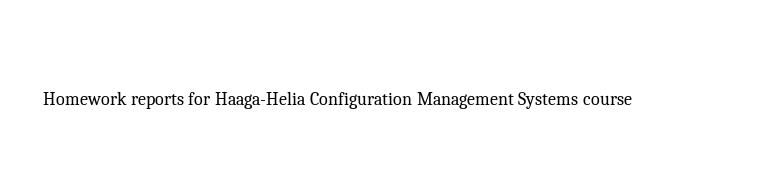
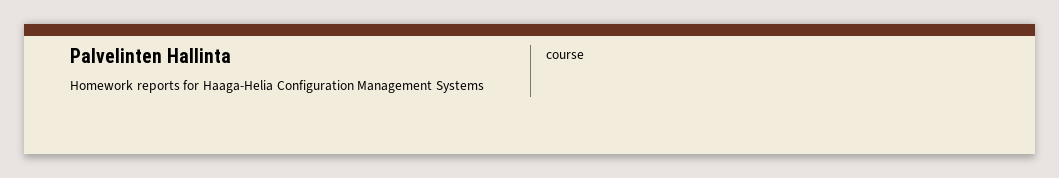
(43, 98) none -> [70,48,232,63] Palvelinten Hallinta //

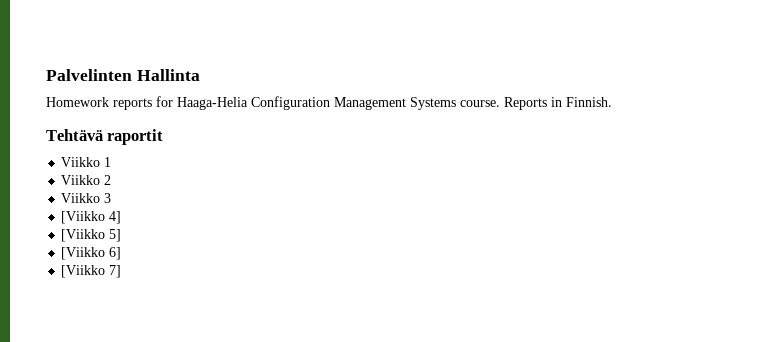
[546,52,584,59] course -> [460,97,612,110] [46,129,164,145] [61,157,112,167] [61,175,112,185] [61,193,112,203] [61,211,122,224] [61,229,122,242] [61,247,122,260] [61,265,122,278] course. Reports in Finnish. // Tehtävä raportit // Viikko 1 // Viikko 2 // Viikko 3 // [Viikko 4] // [Viikko 5] // [Viikko 6] // [Viikko 7]

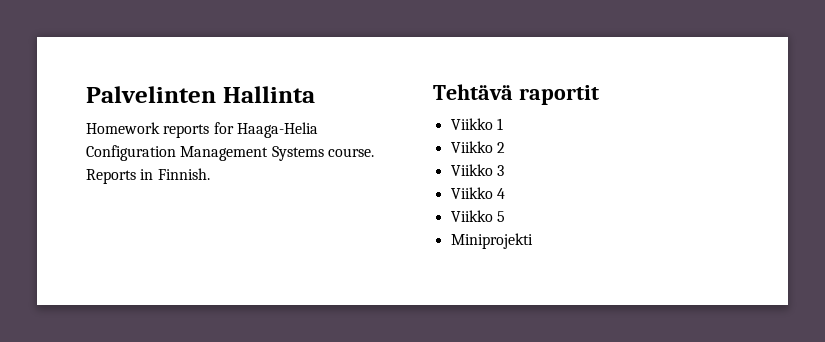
[61,211,122,224] [61,229,122,242] [61,247,122,260] [61,265,122,278] [Viikko 4] // [Viikko 5] // [Viikko 6] // [Viikko 7] -> [450,187,505,199] [450,210,505,222] [450,233,533,249] Viikko 4 // Viikko 5 // Miniprojekti

